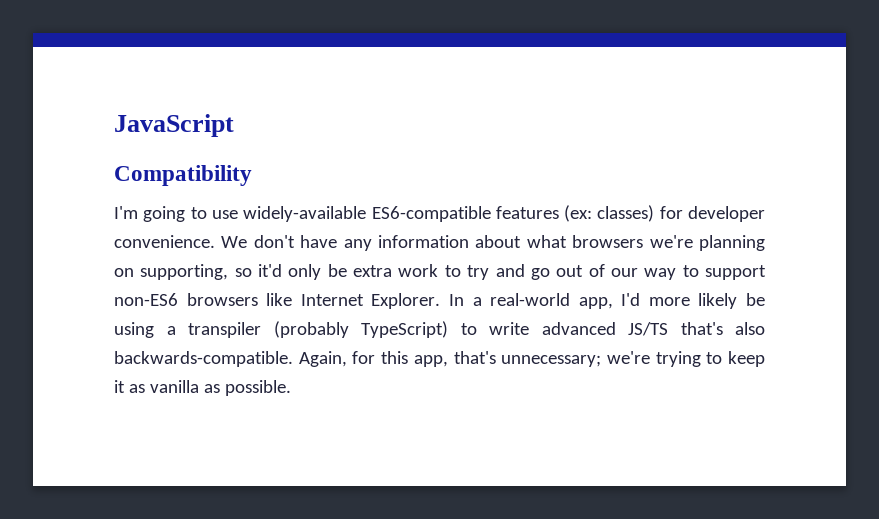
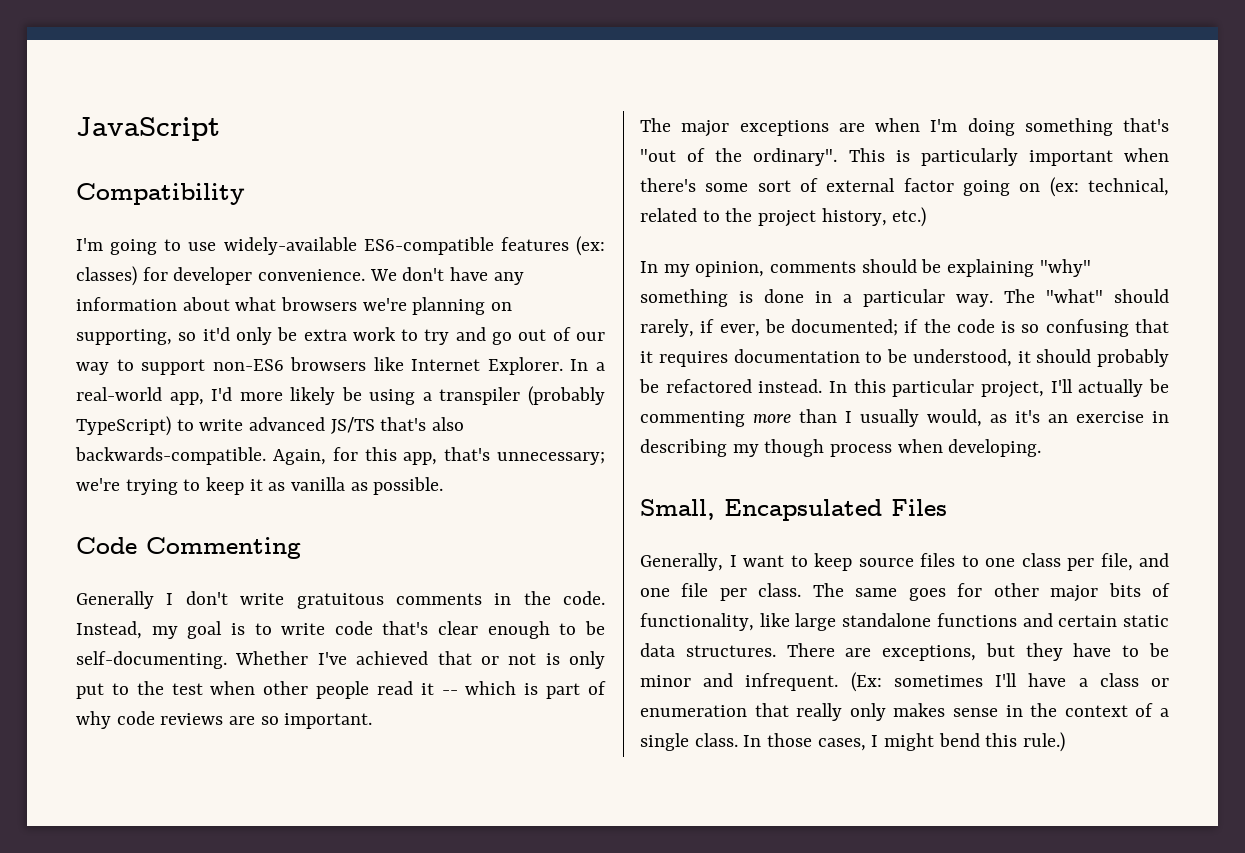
(291, 388) none -> [76,537,301,559] [76,591,605,609] [76,621,605,639] [76,651,605,669] [76,681,607,699] [76,711,373,729] [640,118,1169,137] [640,148,1169,166] [640,177,1169,197] [640,207,927,227] [640,259,1091,277] [640,289,1169,307] [640,319,1169,337] [640,349,1169,367] [639,379,1169,398] [640,409,1169,427] [640,439,1042,457] [640,499,947,521] [640,553,1169,571] [640,583,1170,602] [640,613,1169,631] [640,643,1169,661] [640,672,1169,692] [640,703,1169,721] [640,732,1066,752] // Code Commenting // Generally I don't write gratuitous comments in the code. Instead, my goal is to write code that's clear enough to be self-documenting. Whether I've achieved that or not is only put to the test when other people read it -- which is part of why code reviews are so important. // The major exceptions are when I'm doing something that's "out of the ordinary". This is particularly important when there's some sort of external factor going on (ex: technical, related to the project history, etc.) // In my opinion, comments should be explaining "why" something is done in a particular way. The "what" should rarely, if ever, be documented; if the code is so confusing that it requires documentation to be understood, it should probably be refactored instead. In this particular project, I'll actually be commenting more than I usually would, as it's an exercise in describing my though process when developing. // Small, Encapsulated Files // Generally, I want to keep source files to one class per file, and one file per class. The same goes for other major bits of functionality, like large standalone functions and certain static data structures. There are exceptions, but they have to be minor and infrequent. (Ex: sometimes I'll have a class or enumeration that really only makes sense in the context of a single class. In those cases, I might bend this rule.)

